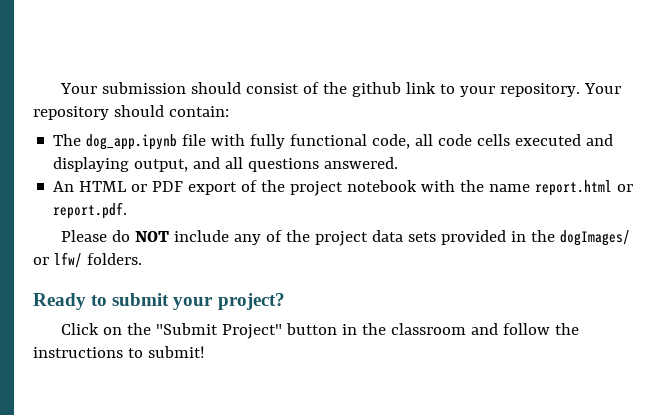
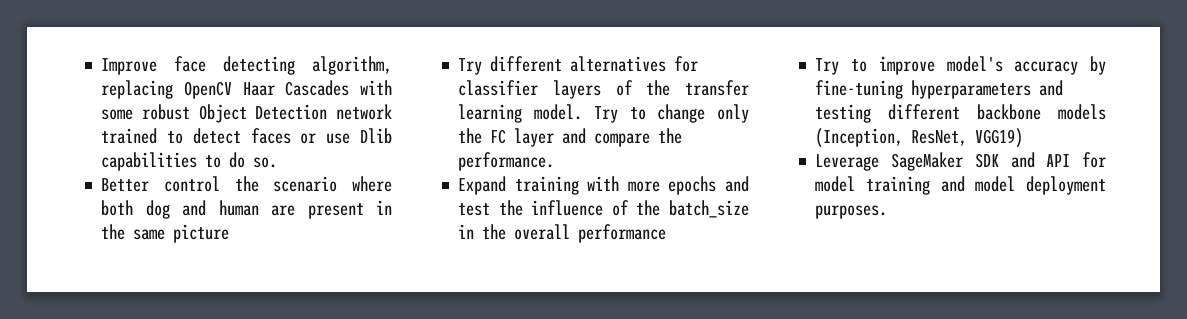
[59,82,621,97] [33,105,229,120] [53,134,614,150] [53,157,399,172] [53,180,634,196] [53,202,128,219] [60,230,630,246] [33,252,142,268] [33,293,285,310] [60,323,579,339] [33,346,205,358] Your submission should consist of the github link to your repository. Your repository should contain: // The dog_app.ipynb file with fully functional code, all code cells executed and displaying output, and all questions answered. // An HTML or PDF export of the project notebook with the name report.html or report.pdf. // Please do NOT include any of the project data sets provided in the dogImages/ or lfw/ folders. // Ready to submit your project? // Click on the "Submit Project" button in the classroom and follow the instructions to submit! -> [101,56,392,75] [101,80,392,99] [101,104,392,123] [101,128,392,144] [101,152,278,171] [101,176,392,192] [101,200,392,219] [101,224,230,243] [458,56,699,75] [458,80,749,99] [458,104,749,123] [458,128,683,147] [458,152,555,171] [458,176,749,195] [458,200,749,218] [458,224,667,243] [815,56,1106,75] [815,80,1064,99] [815,104,1106,123] [815,128,1024,148] [815,152,1106,171] [815,176,1106,195] [815,205,888,219] Improve face detecting algorithm, replacing OpenCV Haar Cascades with some robust Object Detection network trained to detect faces or use Dlib capabilities to do so. // Better control the scenario where both dog and human are present in the same picture // Try different alternatives for classifier layers of the transfer learning model. Try to change only the FC layer and compare the performance. // Expand training with more epochs and test the influence of the batch_size in the overall performance // Try to improve model's accuracy by fine-tuning hyperparameters and testing different backbone models (Inception, ResNet, VGG19) // Leverage SageMaker SDK and API for model training and model deployment purposes.

